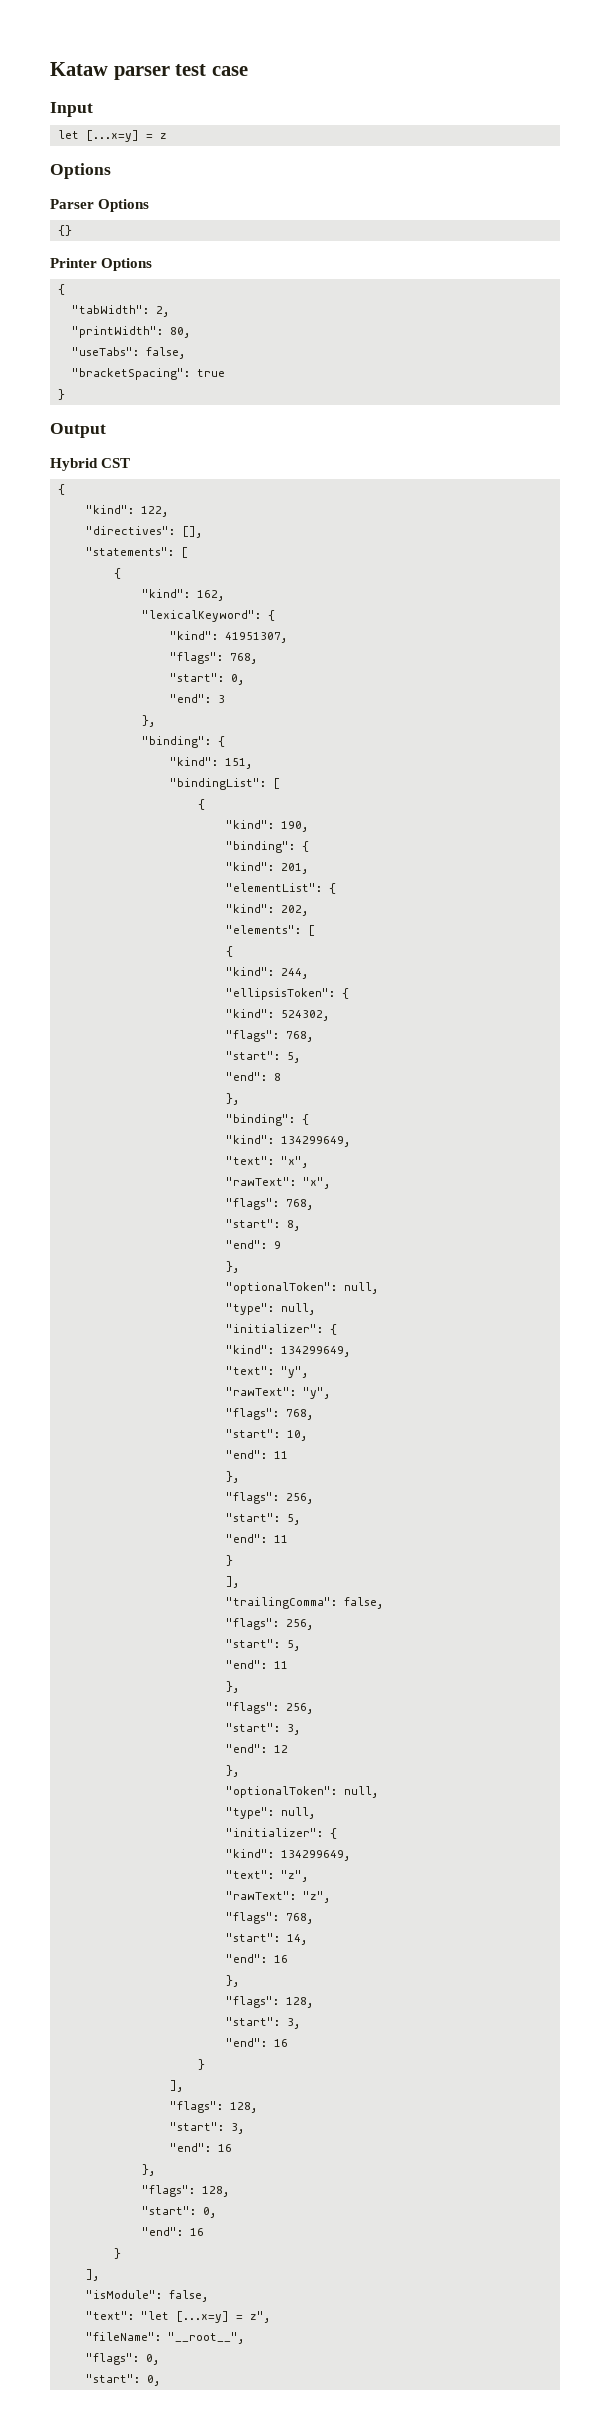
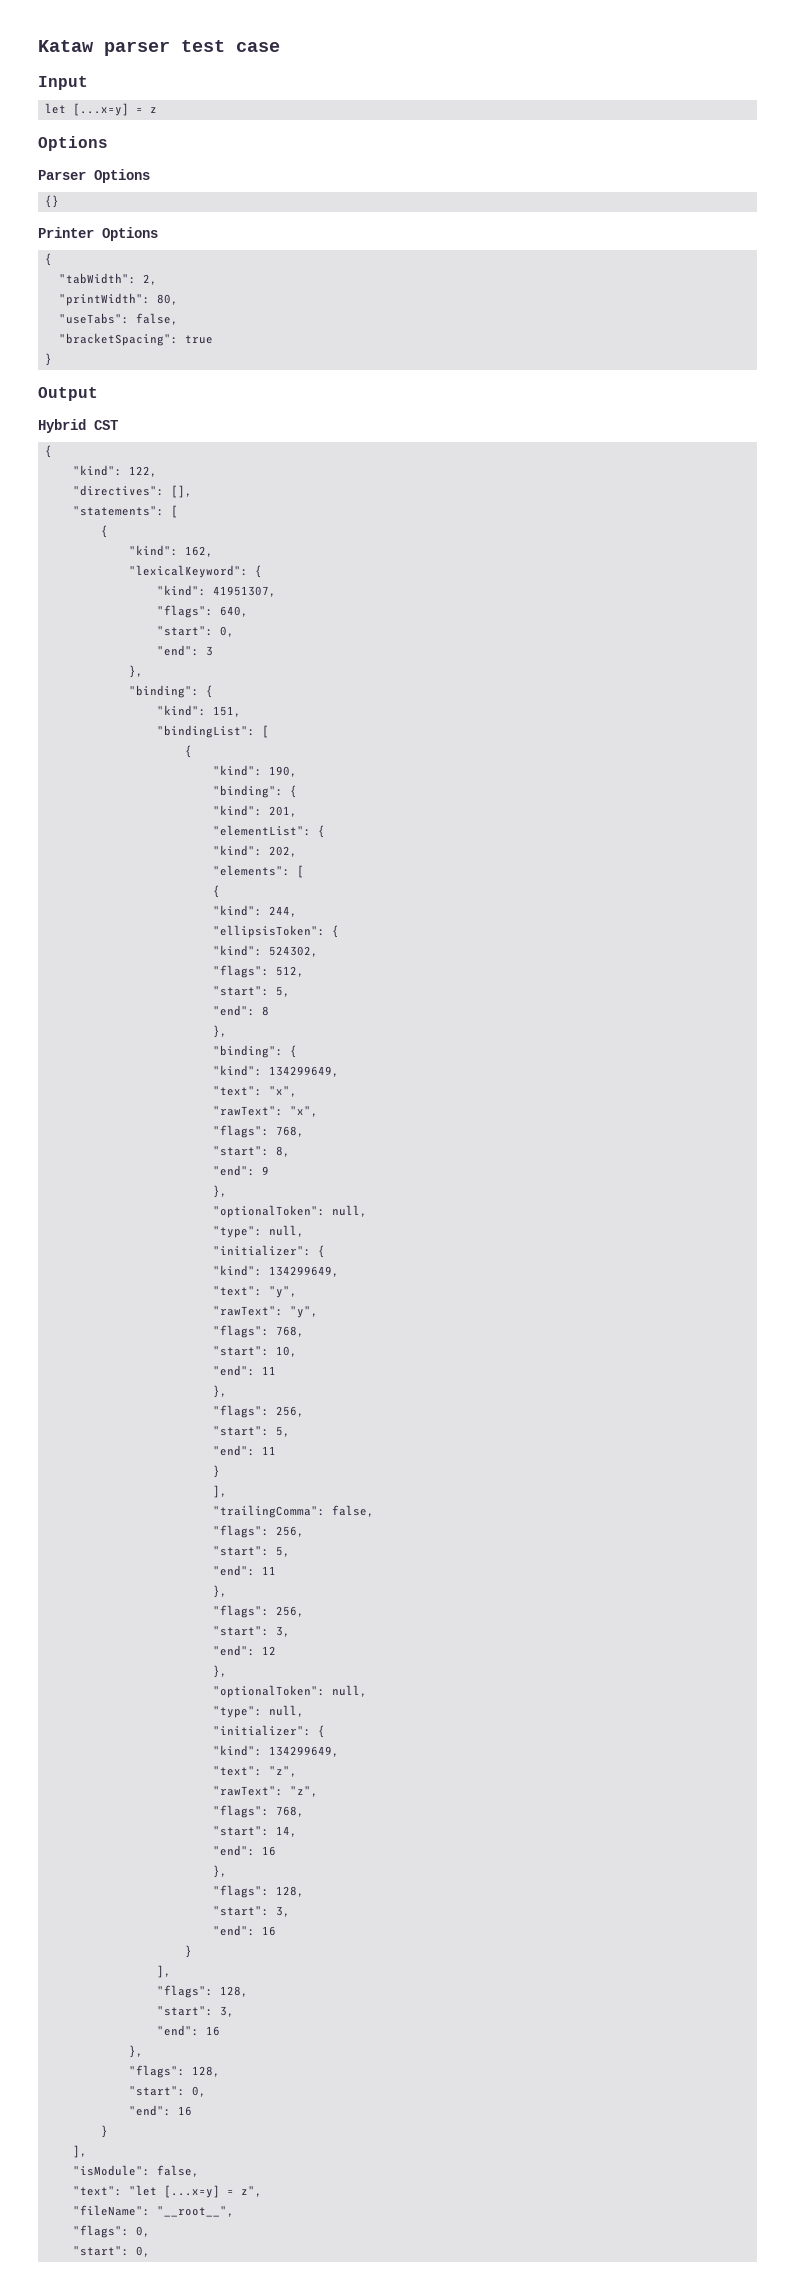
[229,653,257,664] 768, -> [220,606,249,617] 640,
[285,1031,313,1042] 768, -> [276,966,305,977] 512,

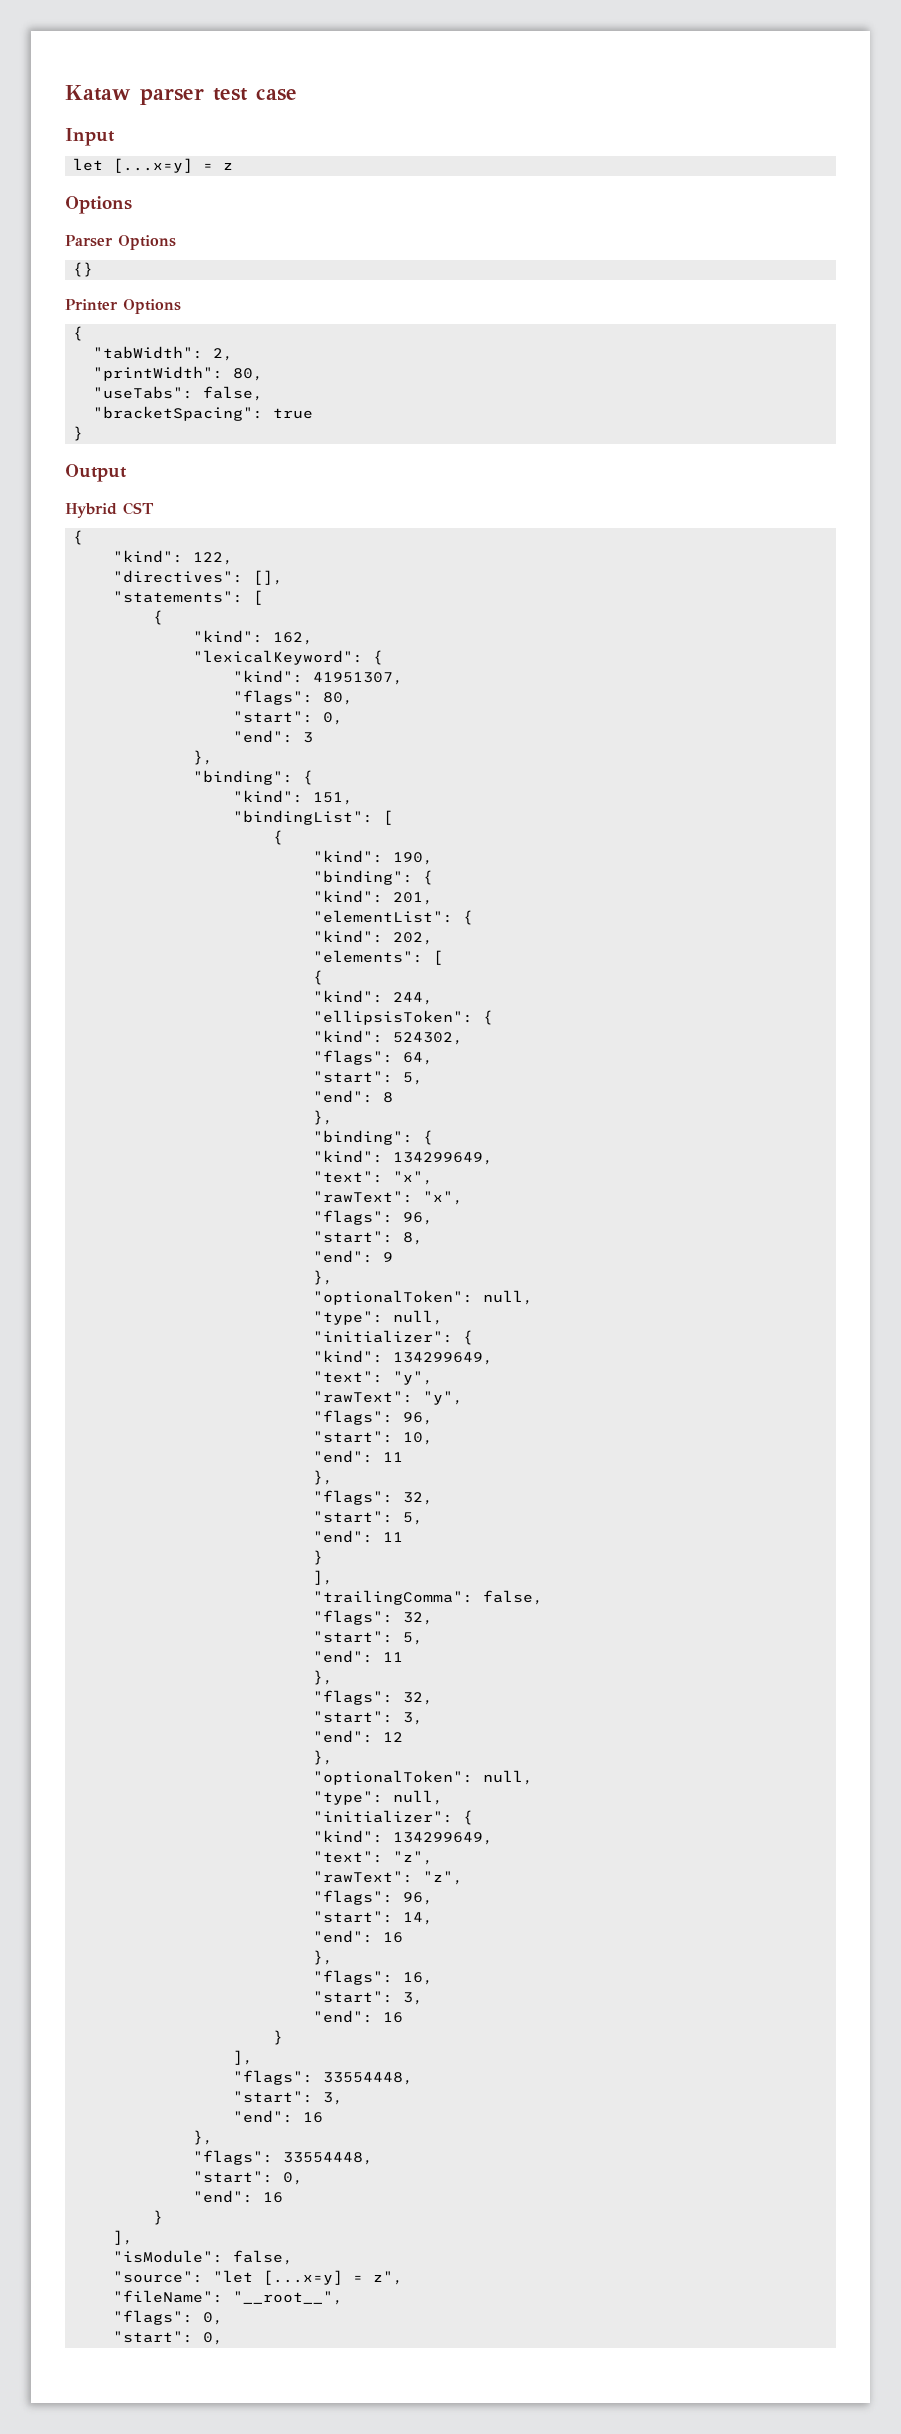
[220,606,249,617] 640, -> [323,692,354,705] 80,
[276,966,305,977] 512, -> [403,1052,434,1065] 64,
[276,1126,305,1137] 768, -> [403,1212,434,1225] 96,
[276,1326,305,1337] 768, -> [403,1412,434,1425] 96,
[276,1406,305,1417] 256, -> [403,1492,434,1505] 32,
[276,1526,305,1537] 256, -> [403,1612,434,1625] 32,
[276,1606,305,1617] 256, -> [403,1692,434,1705] 32,
[276,1806,305,1817] 768, -> [403,1892,434,1905] 96,
[276,1886,305,1897] 128, -> [403,1972,434,1985] 16,
[220,1986,249,1997] 128, -> [323,2072,414,2085] 33554448,
[192,2066,221,2077] 128, -> [283,2152,374,2165] 33554448,
[73,2186,123,2196] "text": -> [113,2271,204,2283] "source":

